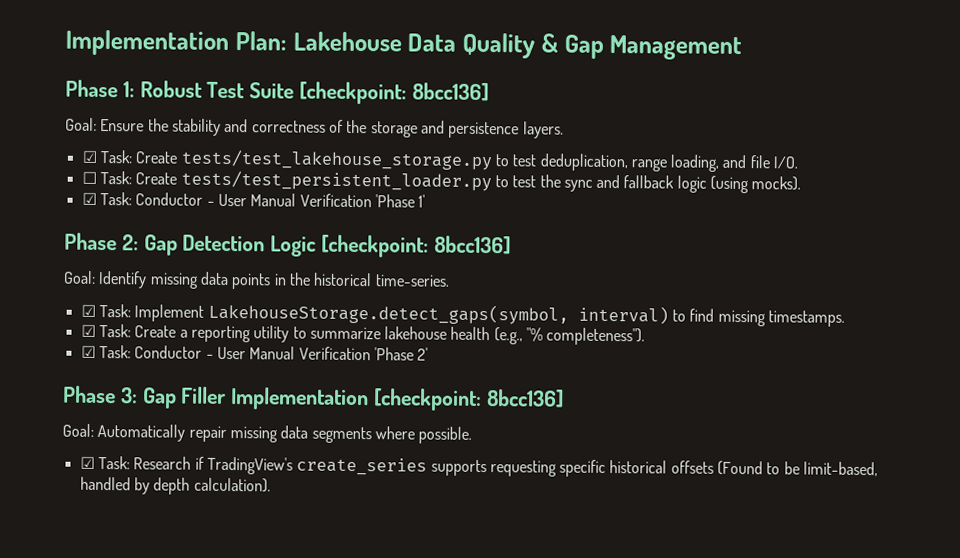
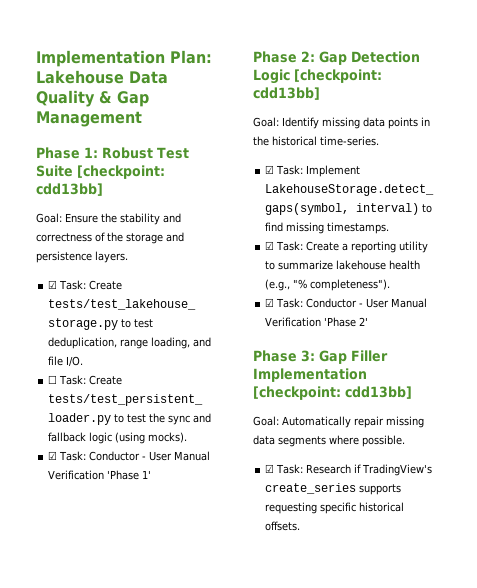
[411,82,489,102] 8bcc136] -> [36,183,103,196] cdd13bb]
[433,235,511,255] 8bcc136] -> [253,87,320,100] cdd13bb]
[485,389,564,408] 8bcc136] -> [345,386,412,399] cdd13bb]
[670,460,879,477] [79,476,271,495] offsets (Found to be limit-based, handled by depth calculation). -> [265,521,301,531] offsets.

